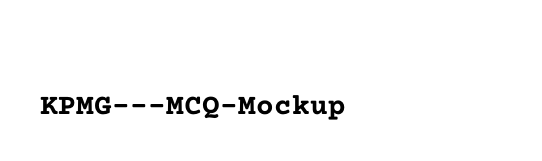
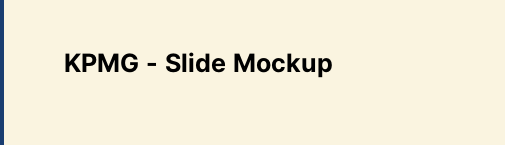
[40,95,346,120] KPMG---MCQ-Mockup -> [64,52,334,78] KPMG - Slide Mockup

